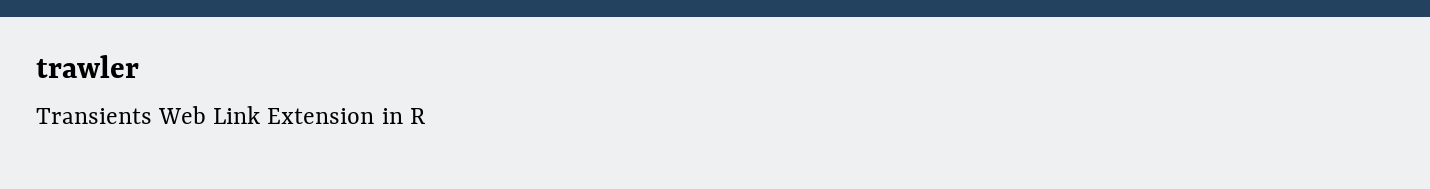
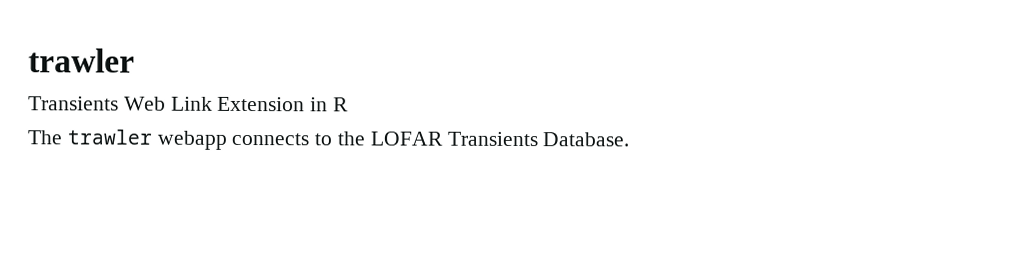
(425, 116) none -> [27,129,630,150] // The trawler webapp connects to the LOFAR Transients Database.

